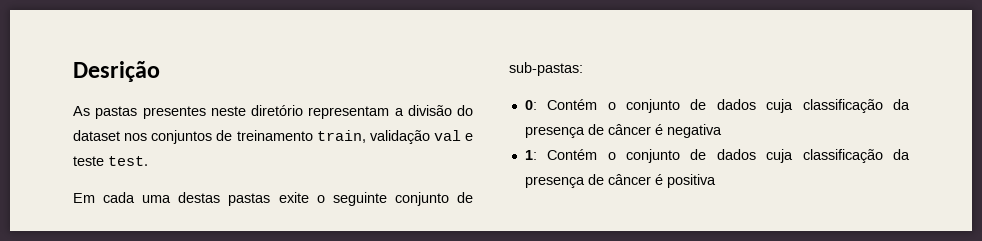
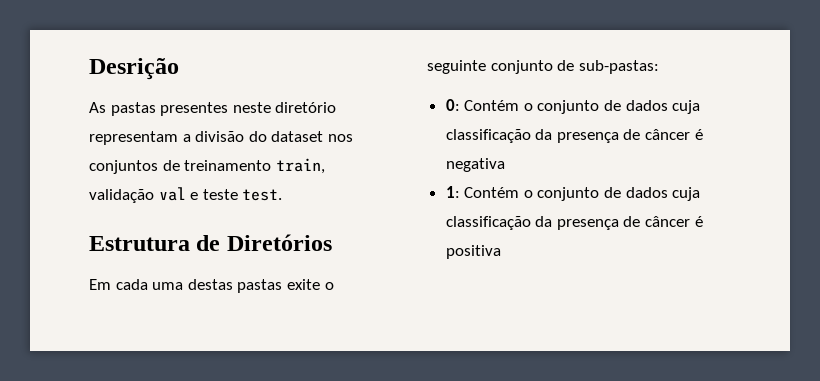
(148, 161) none -> [89,234,332,251] // Estrutura de Diretórios

